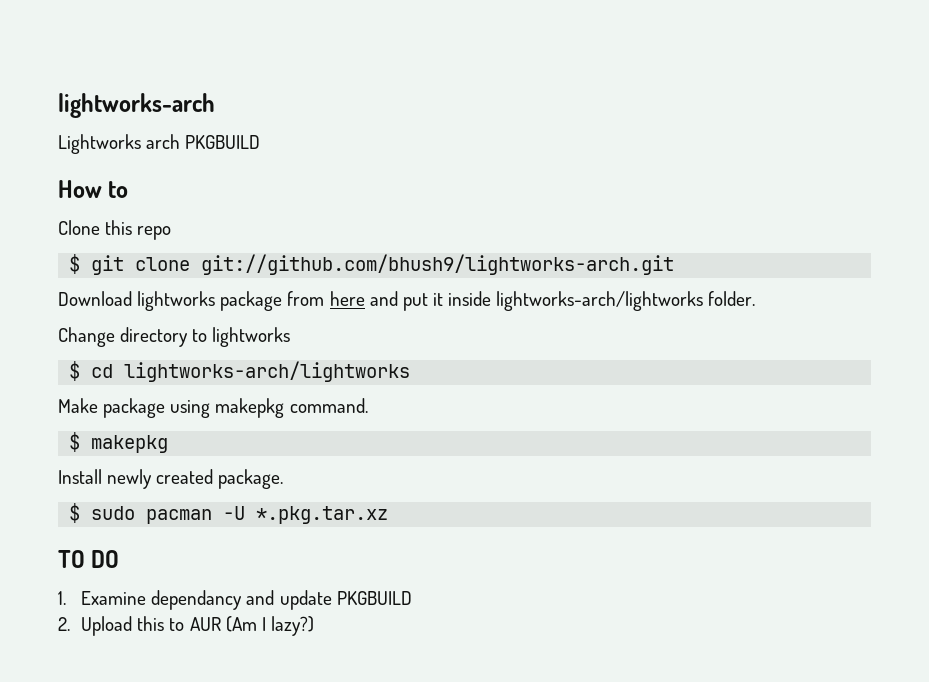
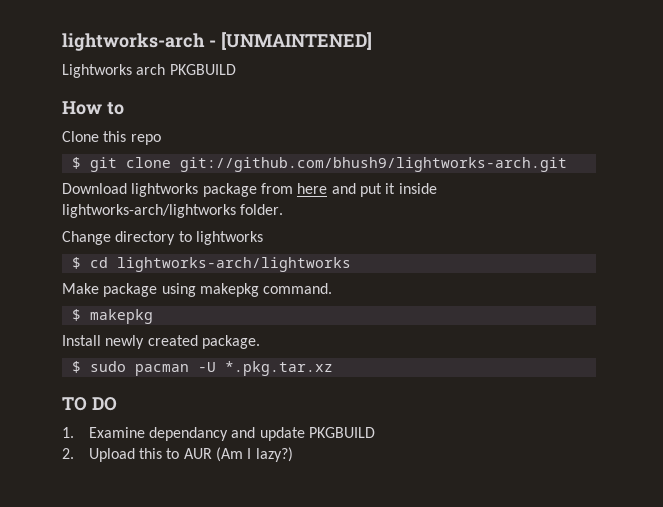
(215, 105) none -> [208,32,372,50] - [UNMAINTENED]

